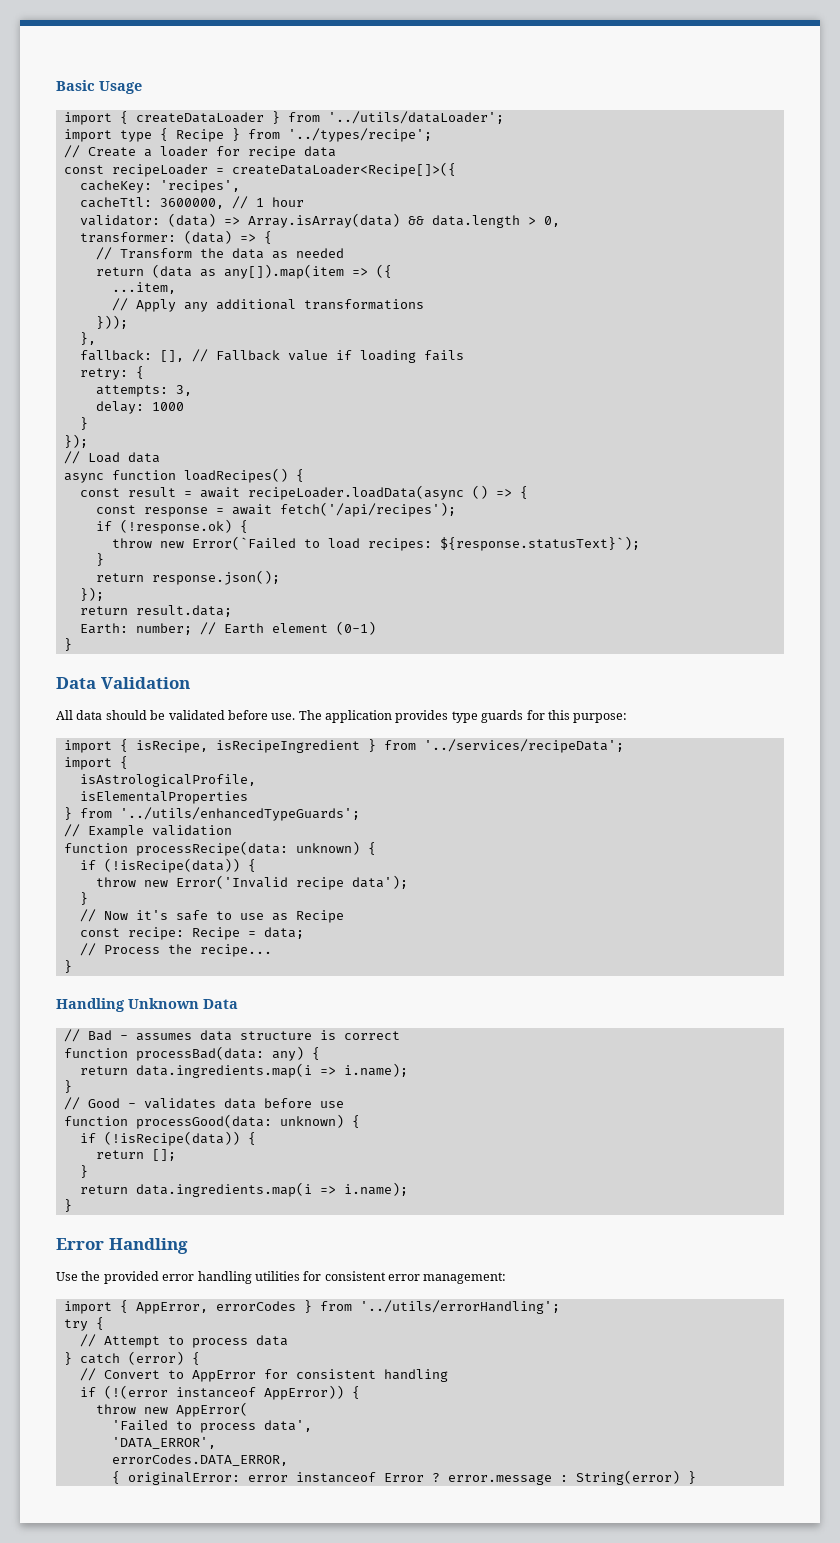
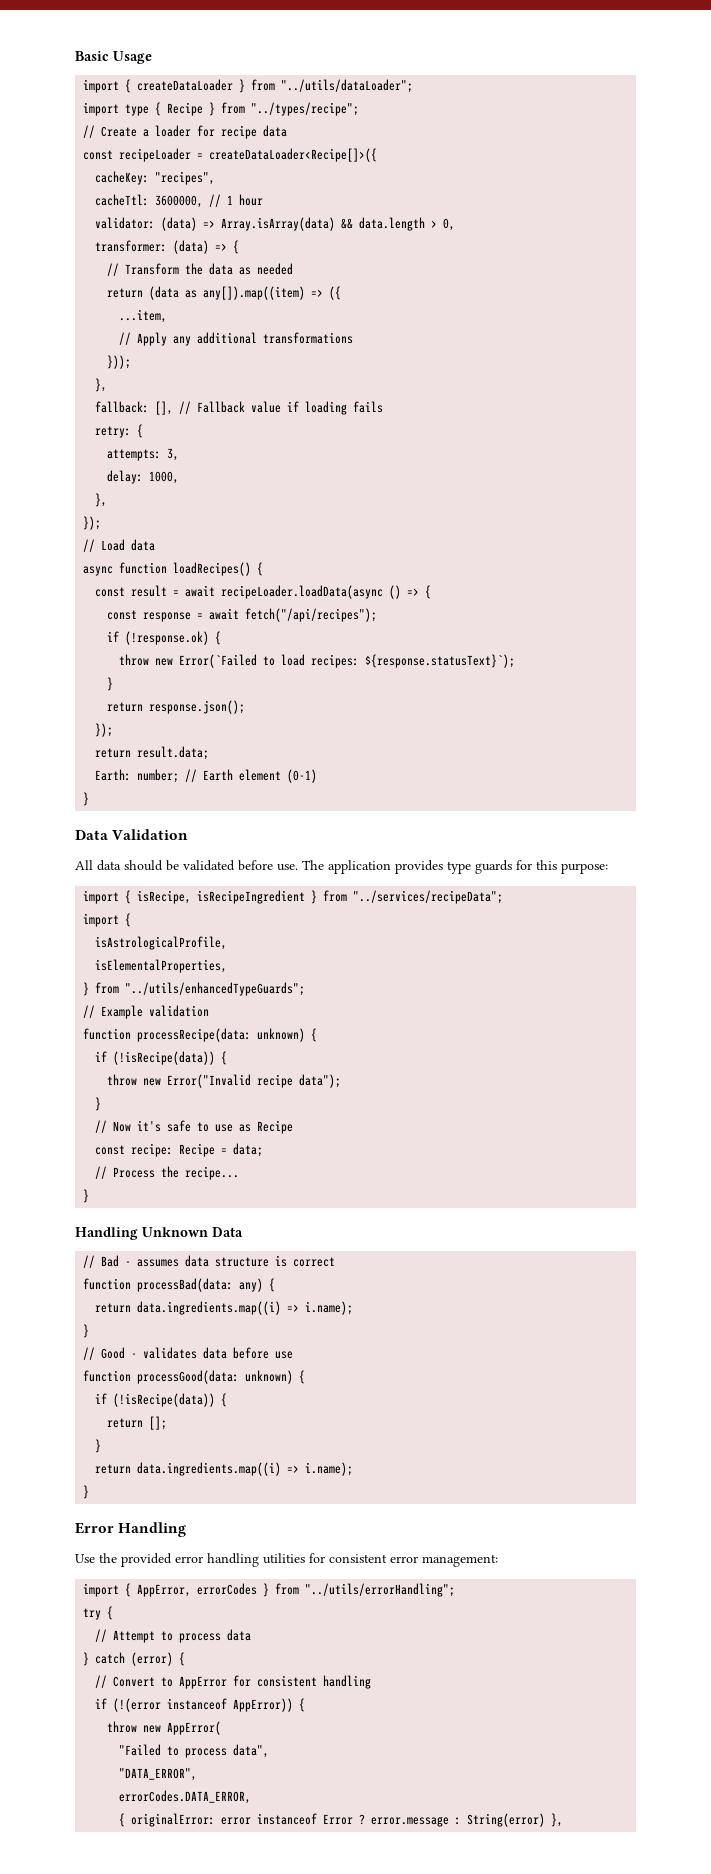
[327,111,504,124] '../utils/dataLoader'; -> [281,79,414,93] "../utils/dataLoader";
[287,128,432,142] '../types/recipe'; -> [251,102,360,116] "../types/recipe";
[159,180,240,193] 'recipes', -> [155,171,216,185] "recipes",
[223,264,344,279] any[]).map(item -> [203,286,306,300] any[]).map((item)
[151,402,184,411] [79,417,88,430] 1000 // } -> [149,471,180,484] [95,493,108,507] 1000, // },
[279,502,456,517] fetch('/api/recipes'); -> [245,608,378,622] fetch("/api/recipes");
[423,739,624,753] '../services/recipeData'; -> [353,890,504,904] "../services/recipeData";
[79,791,248,804] [63,807,360,821] isElementalProperties // } from '../utils/enhancedTypeGuards'; -> [95,959,228,973] [83,982,306,996] isElementalProperties, // } from "../utils/enhancedTypeGuards";
[175,875,408,890] Error('Invalid recipe data'); -> [167,1074,342,1088] Error("Invalid recipe data");
[135,1063,312,1078] data.ingredients.map(i -> [137,1301,282,1315] data.ingredients.map((i)
[135,1182,312,1197] data.ingredients.map(i -> [137,1462,282,1476] data.ingredients.map((i)
[359,1300,560,1314] '../utils/errorHandling'; -> [305,1583,456,1597] "../utils/errorHandling";
[111,1420,312,1433] [111,1437,216,1449] 'Failed to process data', // 'DATA_ERROR', -> [119,1744,270,1758] [119,1768,198,1781] "Failed to process data", // "DATA_ERROR",
[687,1471,696,1484] } -> [551,1813,564,1827] },

